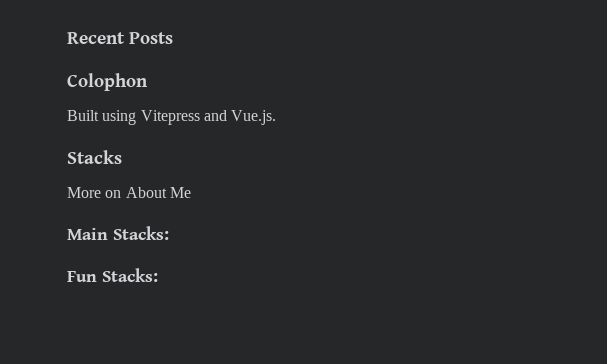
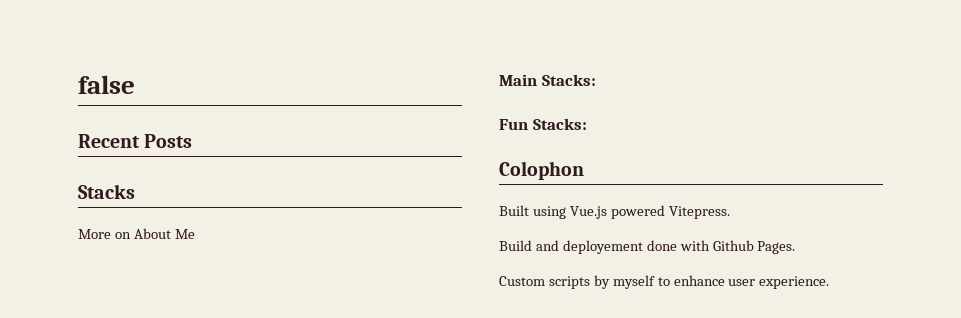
(67, 38) none -> [78,75,135,94] false //
[67,73,148,91] [67,110,277,125] // Colophon // Built using Vitepress and Vue.js. -> (193, 141) none
(158, 275) none -> [499,161,584,180] [499,205,730,219] [499,240,796,254] [499,275,830,289] // Colophon // Built using Vue.js powered Vitepress. // Build and deployement done with Github Pages. // Custom scripts by myself to enhance user experience.

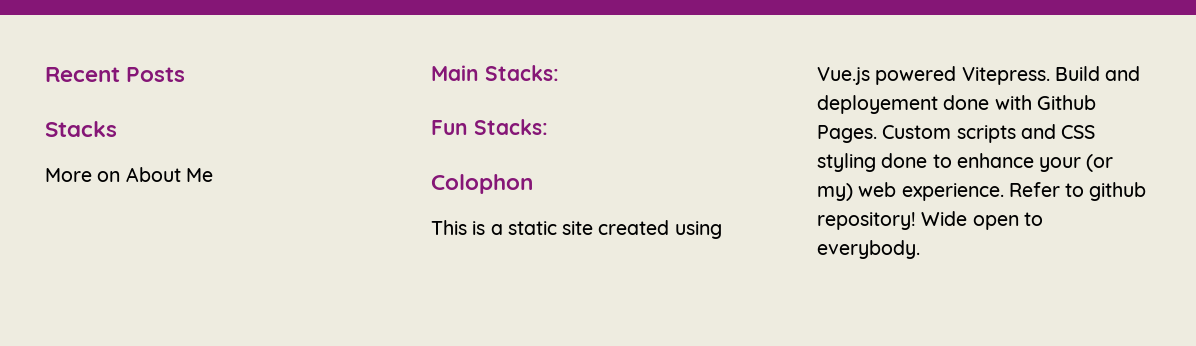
[78,75,135,94] false // -> (45, 74) none
[499,205,529,216] Built -> [431,220,670,235] This is a static site created
(730, 212) // -> (1050, 76) none
(796, 247) // -> (877, 134) none
[593,275,830,289] by myself to enhance user experience. -> [1020,124,1096,139] [817,153,1114,172] [817,182,1147,201] [817,211,1043,230] [817,240,920,259] and CSS styling done to enhance your (or my) web experience. Refer to github repository! Wide open to everybody.

